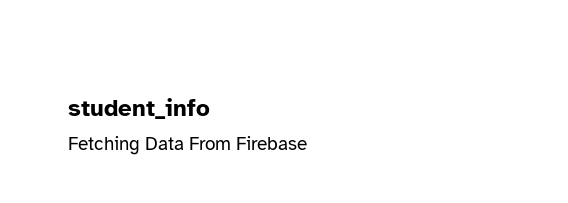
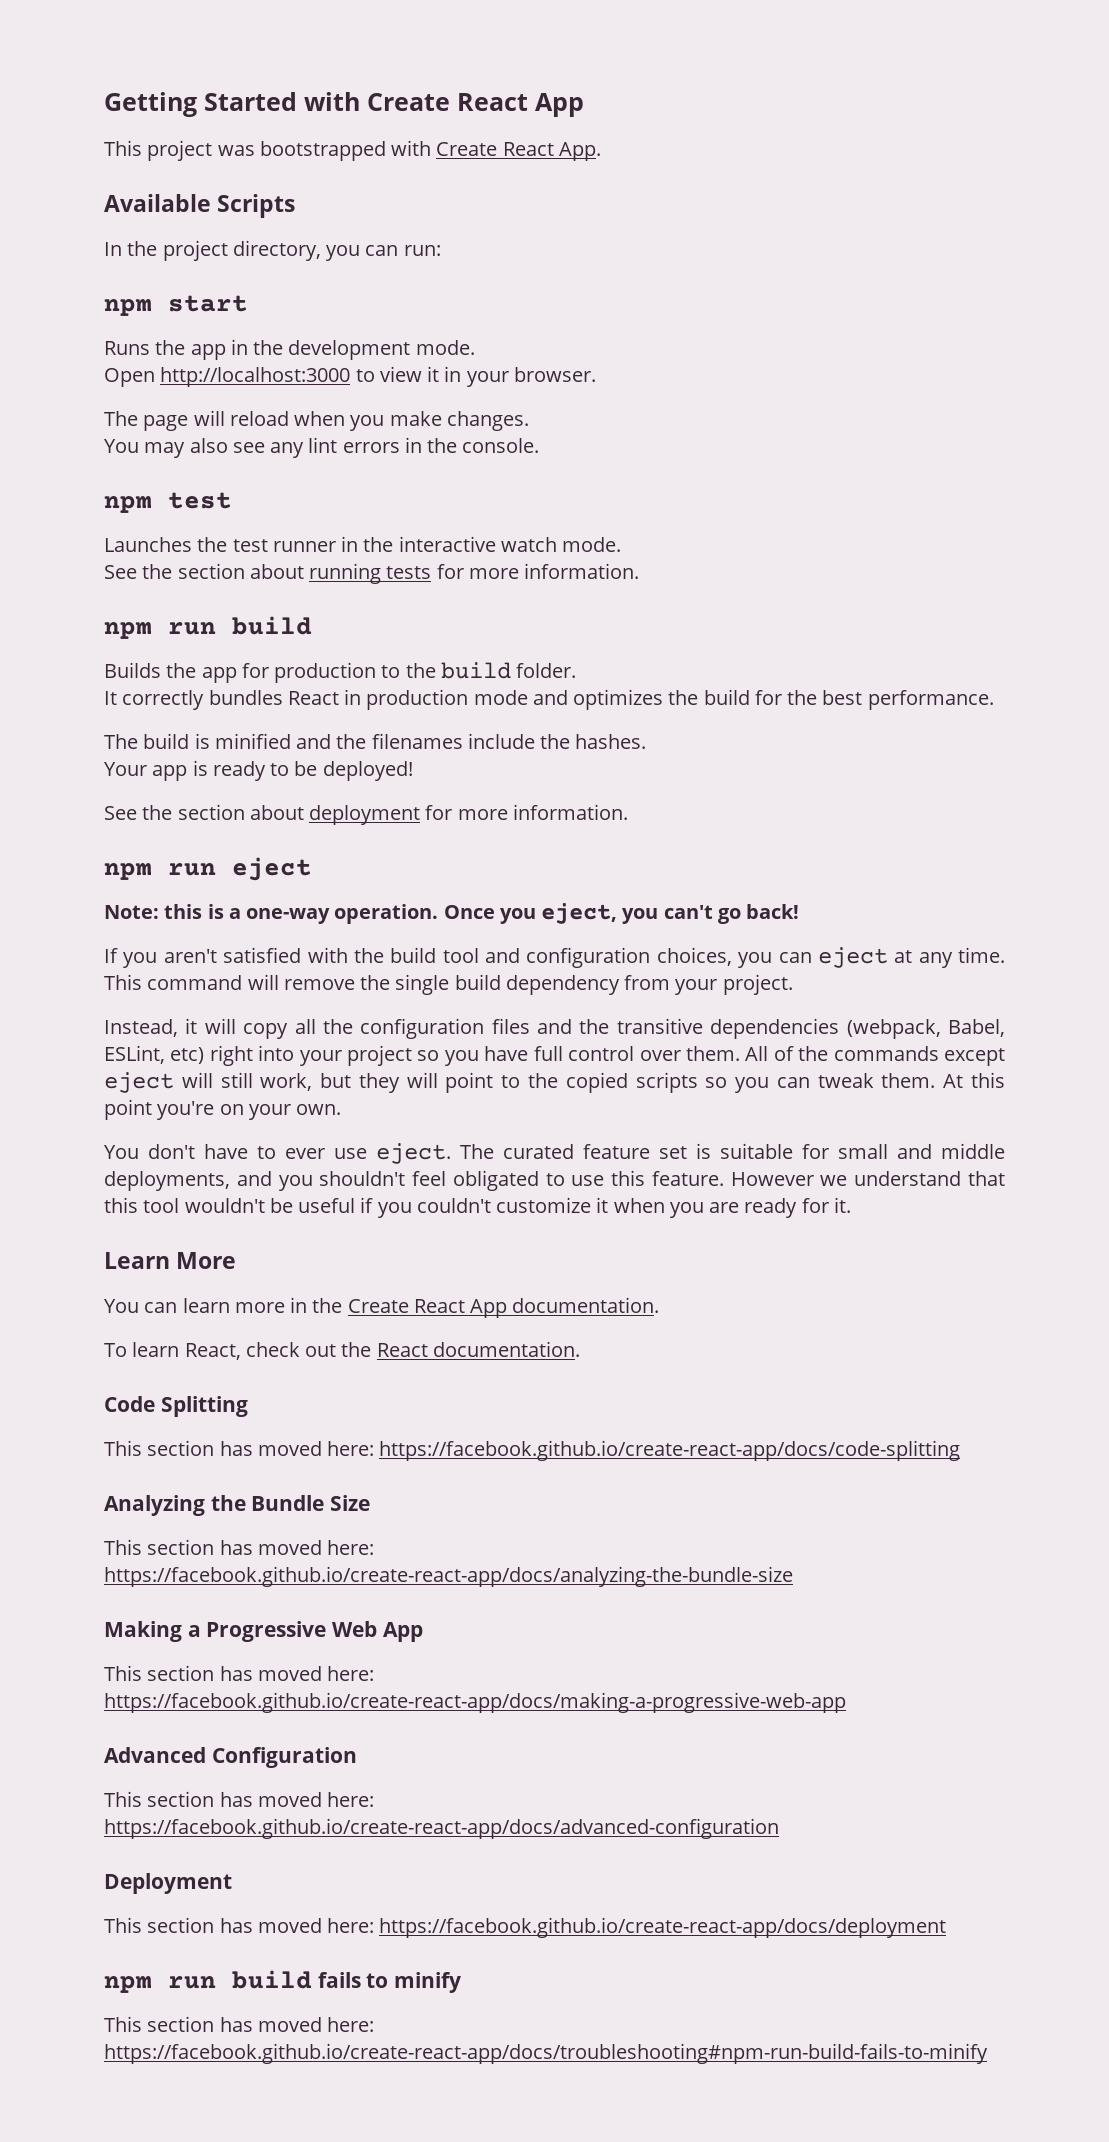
[68,98,210,119] [68,136,308,155] student_info // Fetching Data From Firebase -> [104,92,584,117] [104,140,601,161] [104,194,296,218] [104,240,441,261] [104,295,248,316] [104,339,475,360] [104,366,596,387] [104,410,529,431] [104,437,540,458] [104,492,232,513] [104,536,622,552] [104,563,640,584] [104,616,312,639] [104,662,577,683] [104,689,994,710] [104,733,647,749] [104,760,413,781] [104,804,628,825] [104,857,312,881] [104,903,800,924] [104,947,1005,968] [104,974,793,995] [104,1018,1005,1039] [104,1045,1005,1066] [104,1072,1006,1093] [104,1099,342,1120] [104,1143,1005,1164] [104,1170,1005,1191] [104,1197,851,1218] [104,1252,237,1269] [104,1297,660,1318] [104,1341,580,1360] [104,1396,248,1417] [104,1440,961,1461] [104,1495,371,1516] [104,1539,375,1555] [104,1566,793,1587] [104,1621,423,1642] [104,1665,375,1681] [104,1692,846,1713] [104,1747,357,1768] [104,1791,375,1807] [104,1818,779,1839] [104,1873,232,1894] [104,1917,947,1938] [104,1970,462,1993] [104,2016,375,2032] [104,2043,988,2064] Getting Started with Create React App // This project was bootstrapped with Create React App. // Available Scripts // In the project directory, you can run: // npm start // Runs the app in the development mode. // Open http://localhost:3000 to view it in your browser. // The page will reload when you make changes. // You may also see any lint errors in the console. // npm test // Launches the test runner in the interactive watch mode. // See the section about running tests for more information. // npm run build // Builds the app for production to the build folder. // It correctly bundles React in production mode and optimizes the build for the best performance. // The build is minified and the filenames include the hashes. // Your app is ready to be deployed! // See the section about deployment for more information. // npm run eject // Note: this is a one-way operation. Once you eject, you can't go back! // If you aren't satisfied with the build tool and configuration choices, you can eject at any time. This command will remove the single build dependency from your project. // Instead, it will copy all the configuration files and the transitive dependencies (webpack, Babel, ESLint, etc) right into your project so you have full control over them. All of the commands except eject will still work, but they will point to the copied scripts so you can tweak them. At this point you're on your own. // You don't have to ever use eject. The curated feature set is suitable for small and middle deployments, and you shouldn't feel obligated to use this feature. However we understand that this tool wouldn't be useful if you couldn't customize it when you are ready for it. // Learn More // You can learn more in the Create React App documentation. // To learn React, check out the React documentation. // Code Splitting // This section has moved here: https://facebook.github.io/create-react-app/docs/code-splitting // Analyzing the Bundle Size // This section has moved here: https://facebook.github.io/create-react-app/docs/analyzing-the-bundle-size // Making a Progressive Web App // This section has moved here: https://facebook.github.io/create-react-app/docs/making-a-progressive-web-app // Advanced Configuration // This section has moved here: https://facebook.github.io/create-react-app/docs/advanced-configuration // Deployment // This section has moved here: https://facebook.github.io/create-react-app/docs/deployment // npm run build fails to minify // This section has moved here: https://facebook.github.io/create-react-app/docs/troubleshooting#npm-run-build-fails-to-minify

